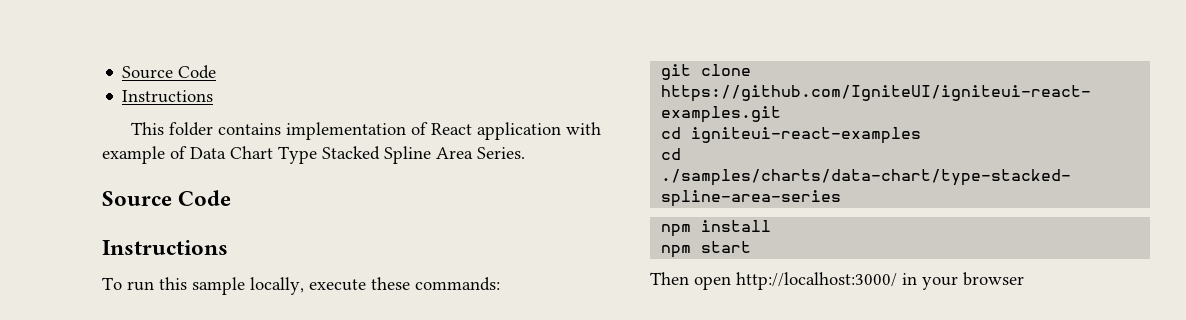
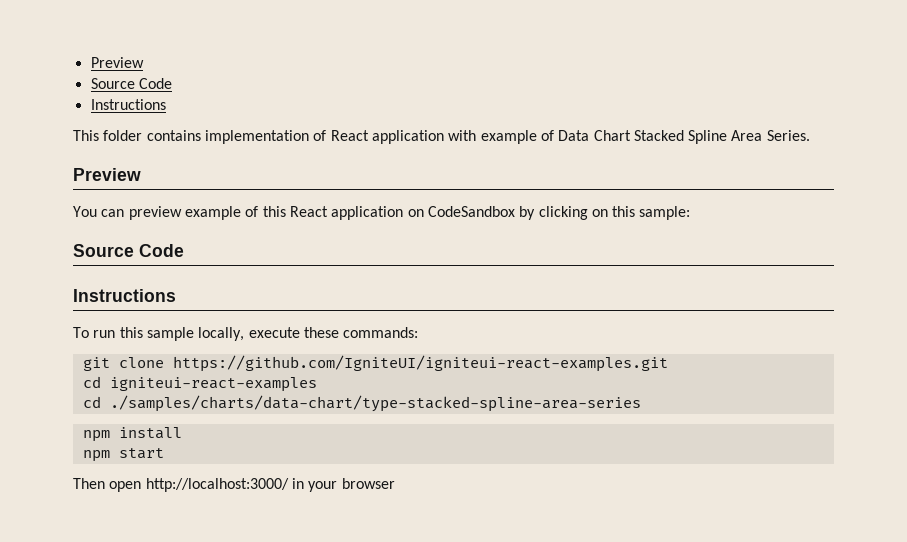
(122, 72) none -> [90,57,144,68] Preview //
[278,146,317,164] Type -> (631, 135) none
(525, 153) none -> [73,168,141,181] [73,206,691,220] // Preview // You can preview example of this React application on CodeSandbox by clicking on this sample:

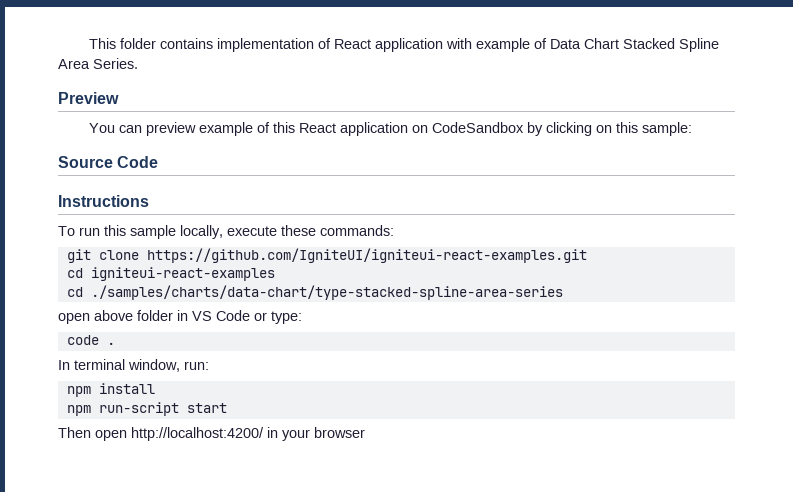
[90,57,144,68] [90,78,172,89] [90,99,166,110] Preview // Source Code // Instructions // -> (89, 43) none
(641, 403) none -> [58,310,302,324] [66,335,115,345] [58,359,209,372] // open above folder in VS Code or type: // code . // In terminal window, run:
(110, 456) none -> [98,402,179,416] run-script
[145,478,289,492] http://localhost:3000/ -> [131,427,264,441] http://localhost:4200/

